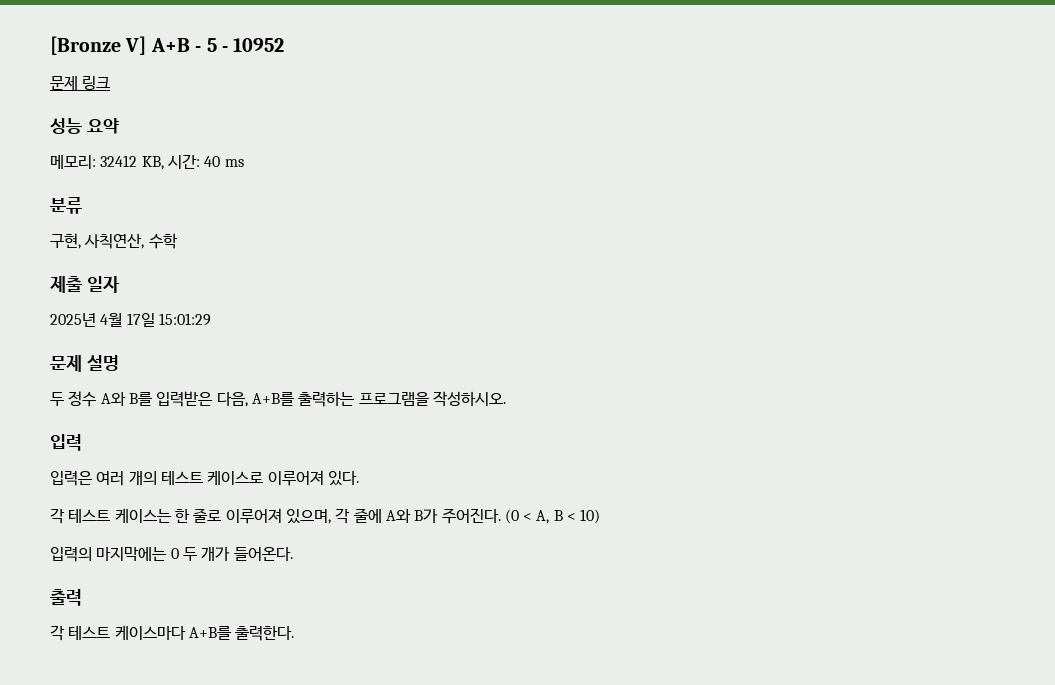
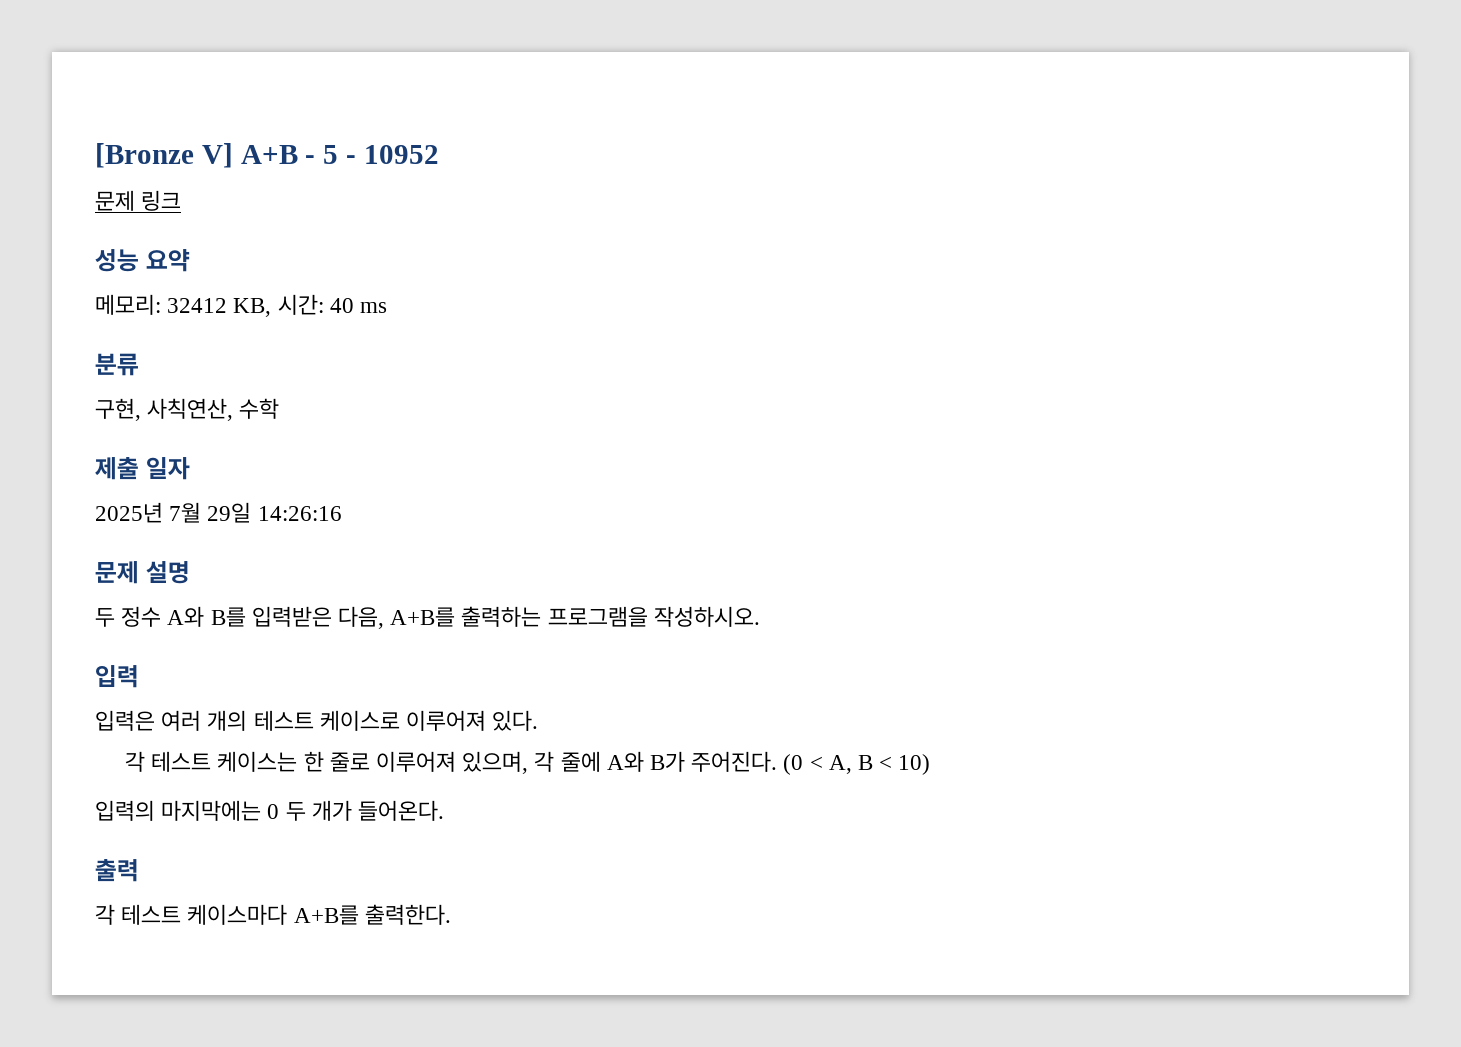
[100,312,211,327] 4월 17일 15:01:29 -> [169,502,342,523] 7월 29일 14:26:16

